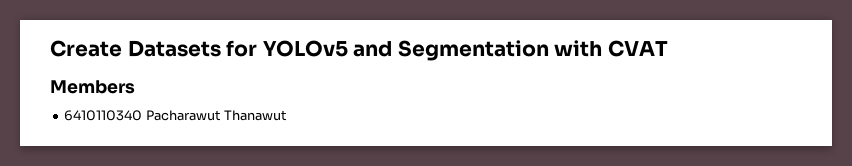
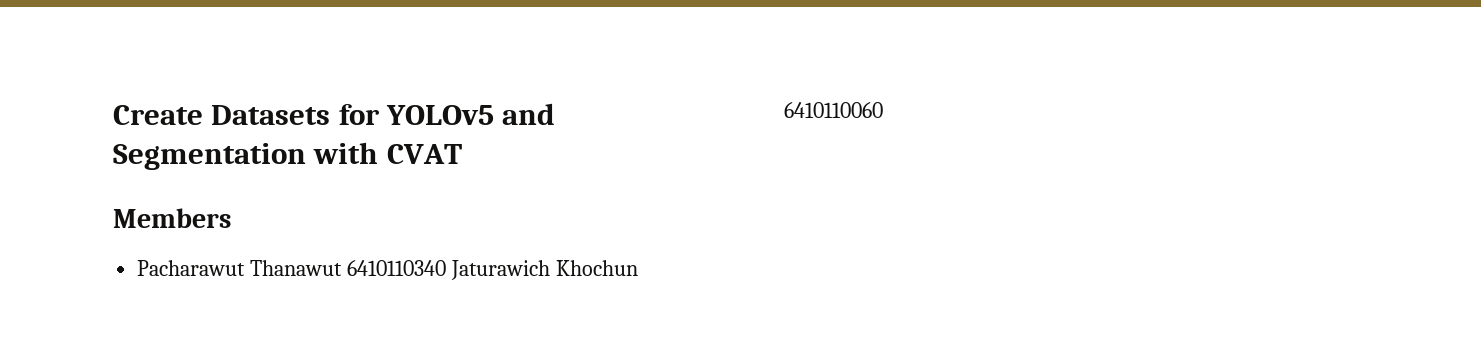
[64,110,143,121] 6410110340 -> (231, 218) none
(288, 115) none -> [347,260,638,280] [784,102,884,118] 6410110340 Jaturawich Khochun 6410110060

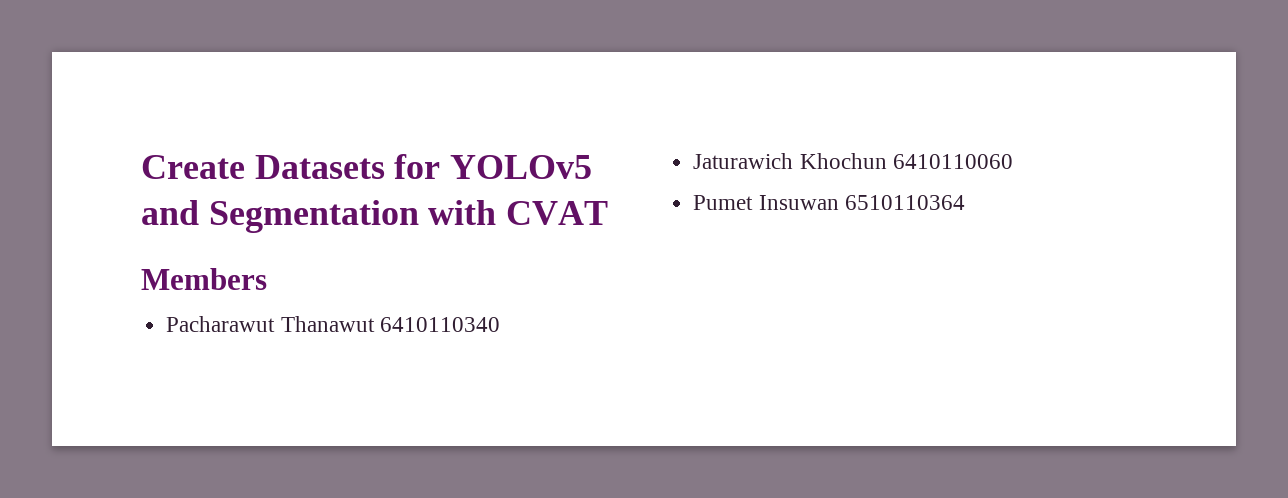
(447, 268) none -> (500, 324) //
(884, 110) none -> [693,195,965,210] // Pumet Insuwan 6510110364

